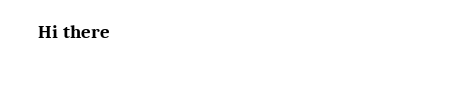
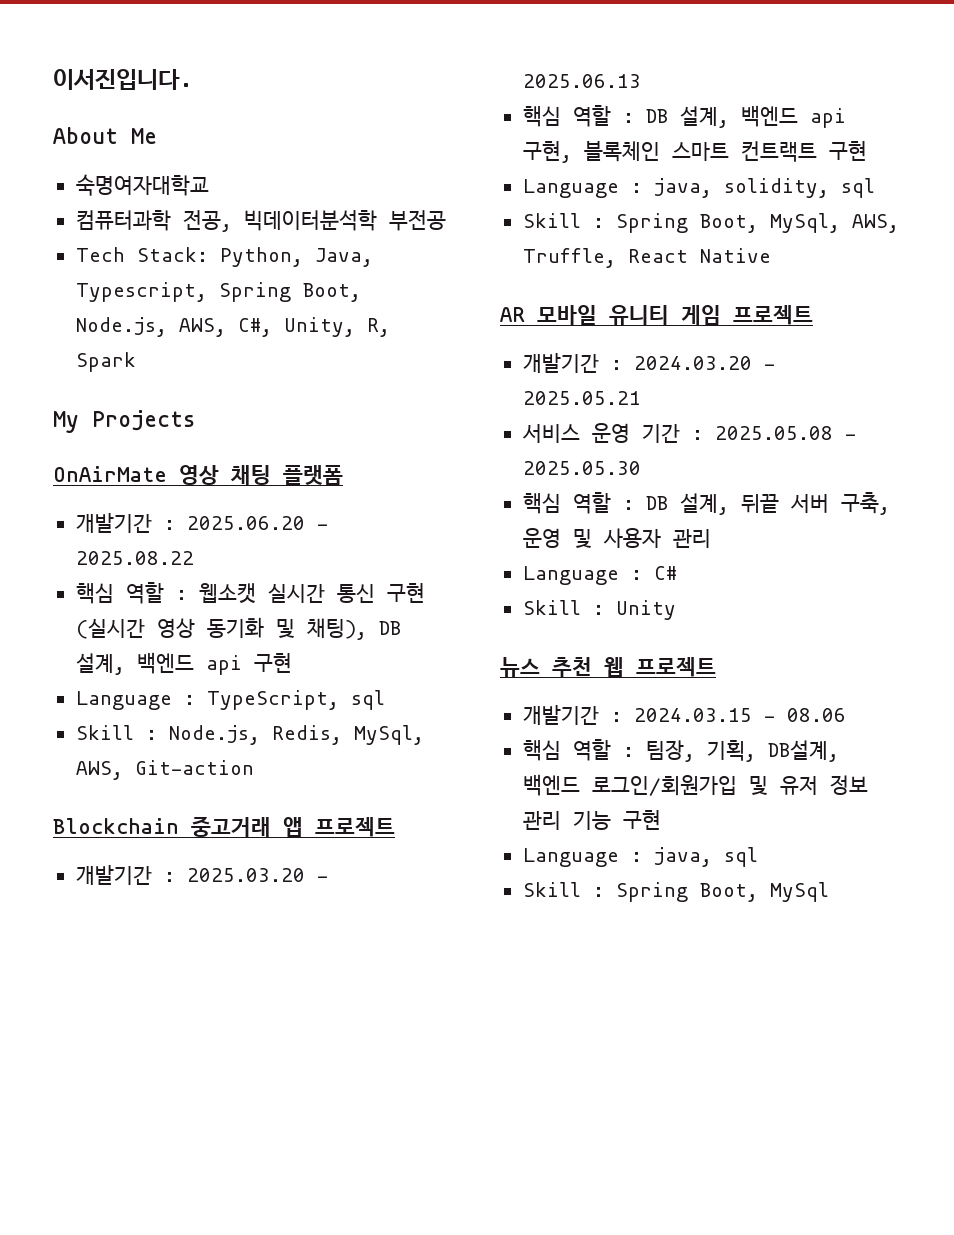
[38,25,110,38] Hi there -> [53,69,193,90] [53,127,157,144] [75,174,209,196] [75,210,446,232] [75,247,373,267] [75,282,361,302] [75,317,390,337] [75,352,136,372] [53,410,195,433] [53,465,343,485] [75,513,328,533] [75,551,194,565] [75,582,425,604] [75,617,401,640] [75,652,292,675] [75,690,385,710] [75,725,424,745] [75,760,254,780] [53,816,395,837] [75,865,328,885] [522,74,641,88] [522,105,846,128] [522,140,867,163] [522,178,875,198] [522,213,899,233] [522,248,771,268] [500,305,813,325] [522,353,775,373] [522,391,641,405] [521,423,856,443] [522,461,641,475] [522,492,890,515] [522,528,711,548] [522,566,677,585] [522,600,676,620] [500,657,716,677] [522,705,846,725] [522,739,839,762] [522,774,868,796] [522,810,661,830] [522,847,758,867] [522,882,829,902] 이서진입니다. // About Me // 숙명여자대학교 // 컴퓨터과학 전공, 빅데이터분석학 부전공 // Tech Stack: Python, Java, Typescript, Spring Boot, Node.js, AWS, C#, Unity, R, Spark // My Projects // OnAirMate 영상 채팅 플랫폼 // 개발기간 : 2025.06.20 - 2025.08.22 // 핵심 역할 : 웹소캣 실시간 통신 구현 (실시간 영상 동기화 및 채팅), DB 설계, 백엔드 api 구현 // Language : TypeScript, sql // Skill : Node.js, Redis, MySql, AWS, Git-action // Blockchain 중고거래 앱 프로젝트 // 개발기간 : 2025.03.20 - 2025.06.13 // 핵심 역할 : DB 설계, 백엔드 api 구현, 블록체인 스마트 컨트랙트 구현 // Language : java, solidity, sql // Skill : Spring Boot, MySql, AWS, Truffle, React Native // AR 모바일 유니티 게임 프로젝트 // 개발기간 : 2024.03.20 - 2025.05.21 // 서비스 운영 기간 : 2025.05.08 - 2025.05.30 // 핵심 역할 : DB 설계, 뒤끝 서버 구축, 운영 및 사용자 관리 // Language : C# // Skill : Unity // 뉴스 추천 웹 프로젝트 // 개발기간 : 2024.03.15 - 08.06 // 핵심 역할 : 팀장, 기획, DB설계, 백엔드 로그인/회원가입 및 유저 정보 관리 기능 구현 // Language : java, sql // Skill : Spring Boot, MySql

